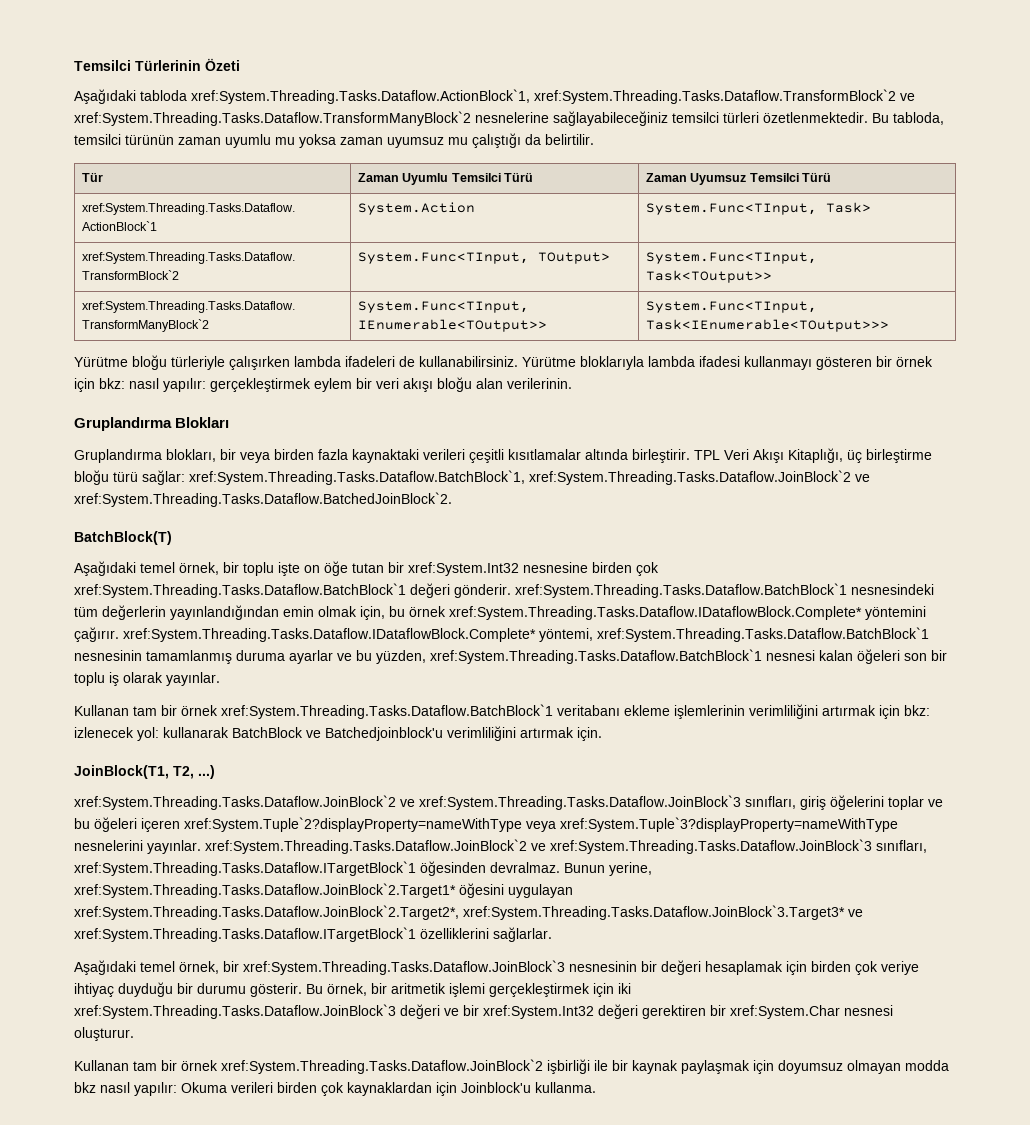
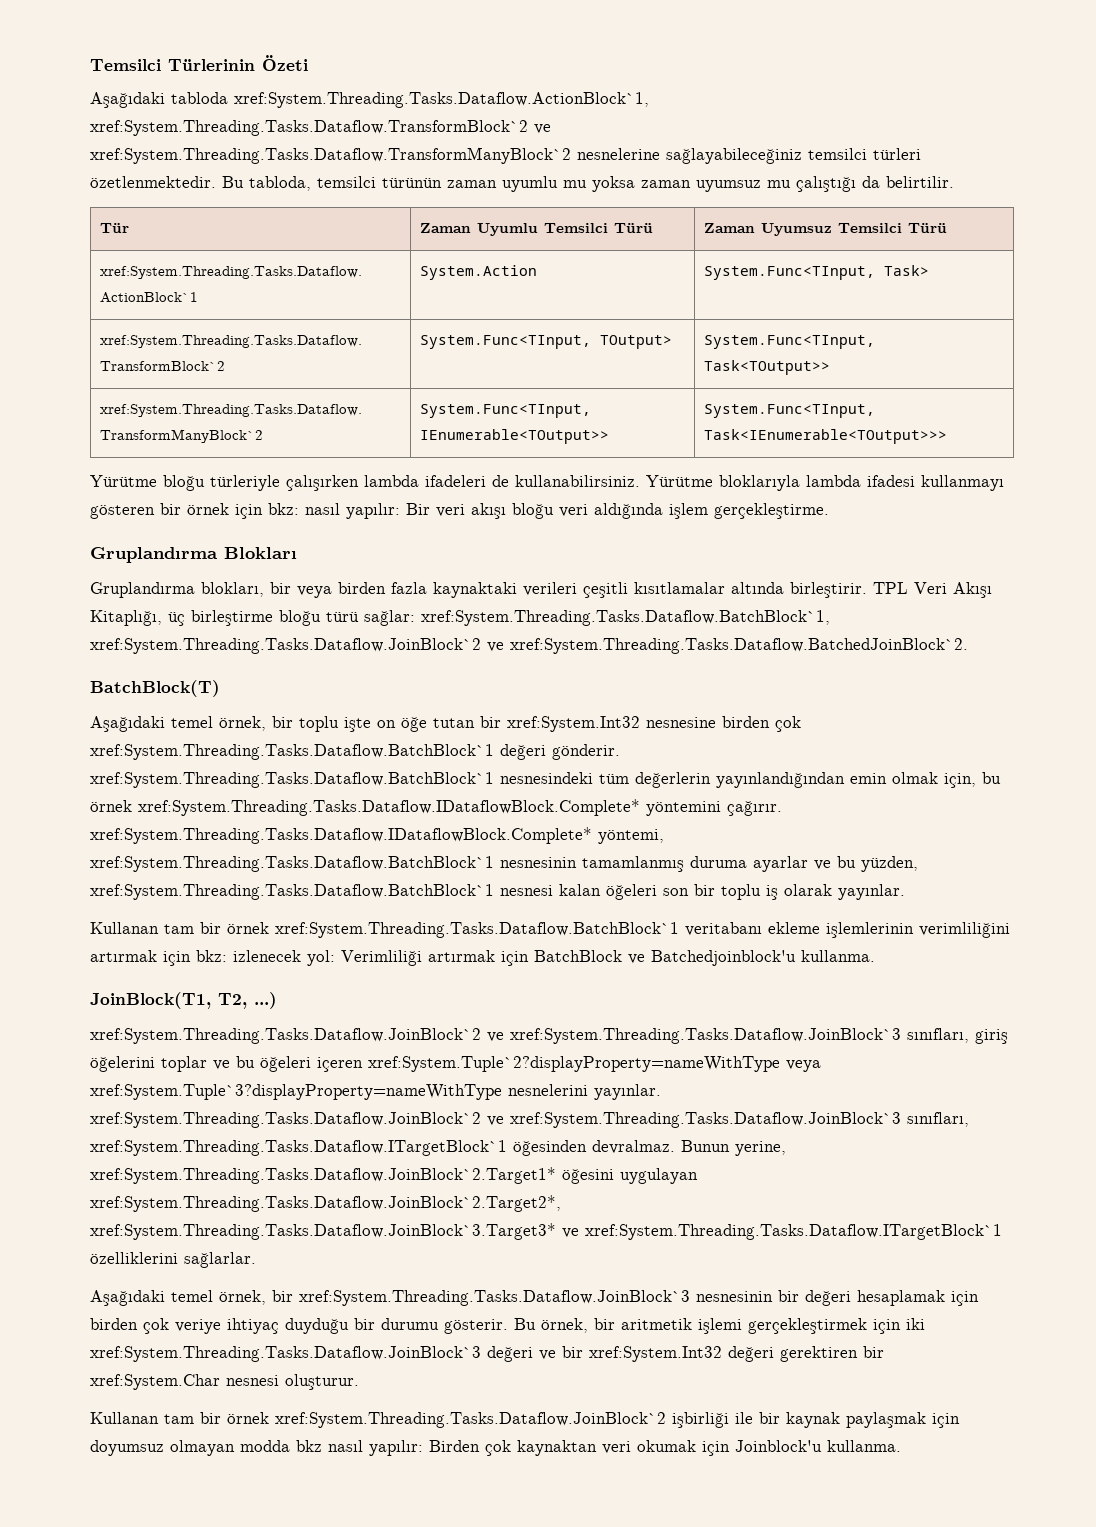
[210,377,572,392] gerçekleştirmek eylem bir veri akışı bloğu alan verilerinin. -> [406,503,829,519] Bir veri akışı bloğu veri aldığında işlem gerçekleştirme.
[163,726,602,741] kullanarak BatchBlock ve Batchedjoinblock'u verimliliğini artırmak için. -> [341,950,875,966] Verimliliği artırmak için BatchBlock ve Batchedjoinblock'u kullanma.
[181,1082,432,1096] Okuma verileri birden çok kaynaklardan -> [429,1440,696,1456] Birden çok kaynaktan veri okumak

